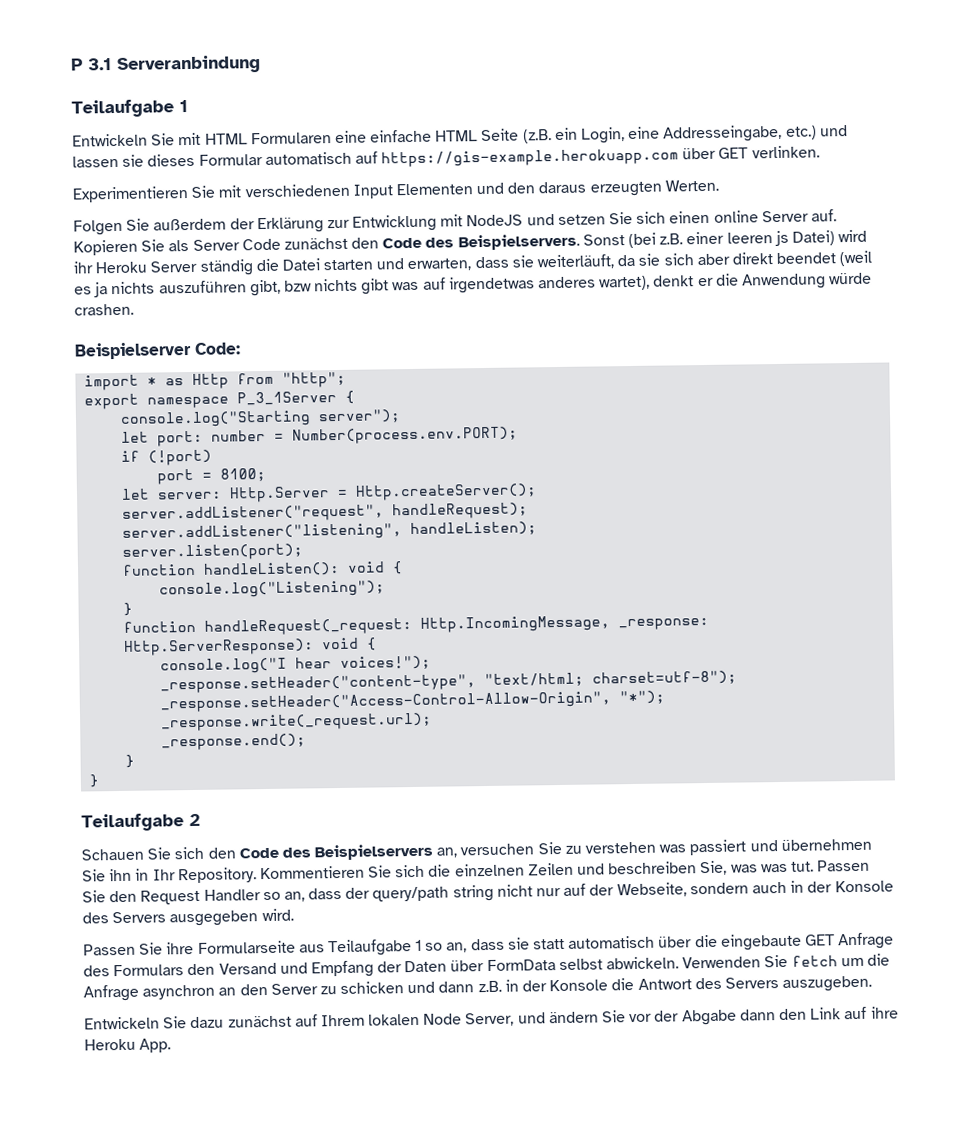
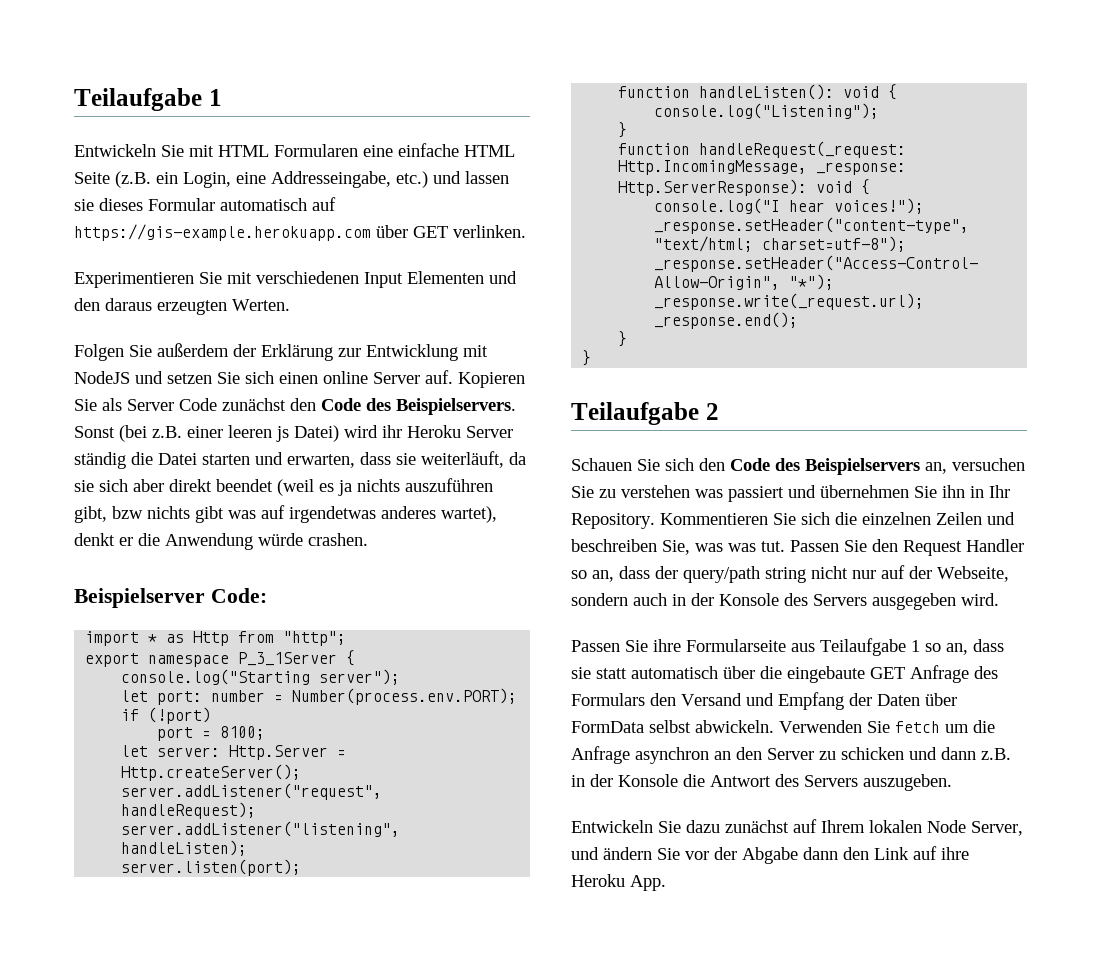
[71,55,261,74] P 3.1 Serveranbindung // -> (74, 99) none

